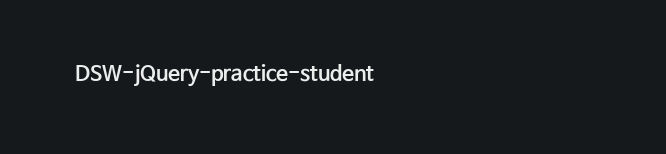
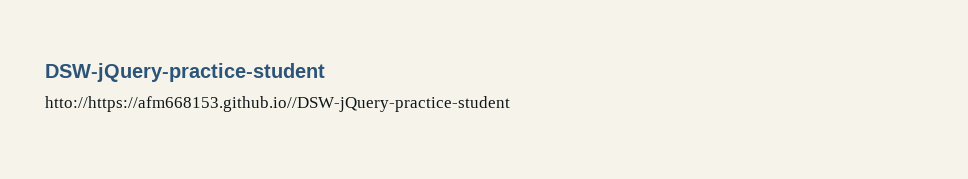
(374, 75) none -> [45,96,510,112] // htto://https://afm668153.github.io//DSW-jQuery-practice-student

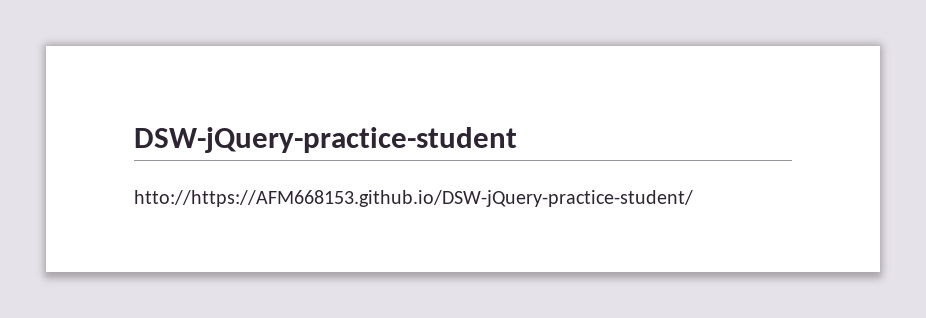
[45,96,510,112] htto://https://afm668153.github.io//DSW-jQuery-practice-student -> [134,190,693,207] htto://https://AFM668153.github.io/DSW-jQuery-practice-student/

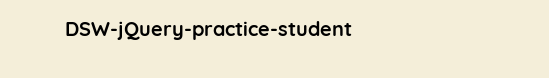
[134,190,693,207] // htto://https://AFM668153.github.io/DSW-jQuery-practice-student/ -> (352, 30) none

